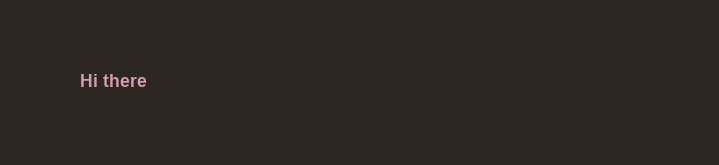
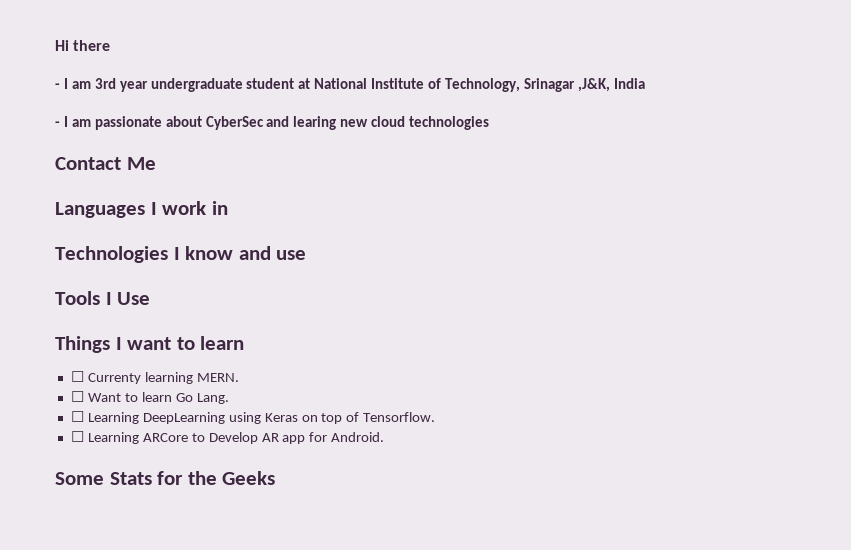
(147, 80) none -> [55,78,645,92] [55,116,490,130] [55,157,156,170] [55,201,228,218] [55,246,307,263] [55,291,151,305] [55,336,245,353] [70,371,239,384] [70,391,229,404] [70,411,436,424] [70,431,385,444] [55,471,276,485] // - I am 3rd year undergraduate student at National Institute of Technology, Srinagar ,J&K, India // - I am passionate about CyberSec and learing new cloud technologies // Contact Me // Languages I work in // Technologies I know and use // Tools I Use // Things I want to learn // ☐ Currenty learning MERN. // ☐ Want to learn Go Lang. // ☐ Learning DeepLearning using Keras on top of Tensorflow. // ☐ Learning ARCore to Develop AR app for Android. // Some Stats for the Geeks

